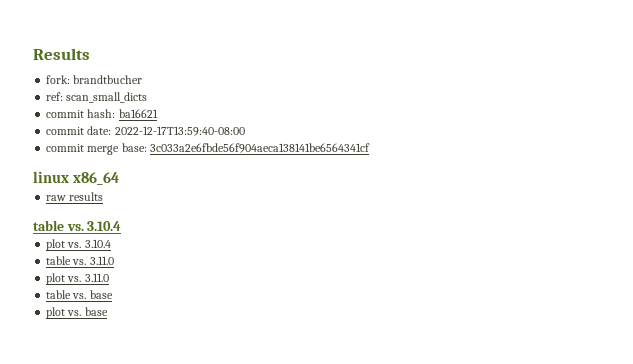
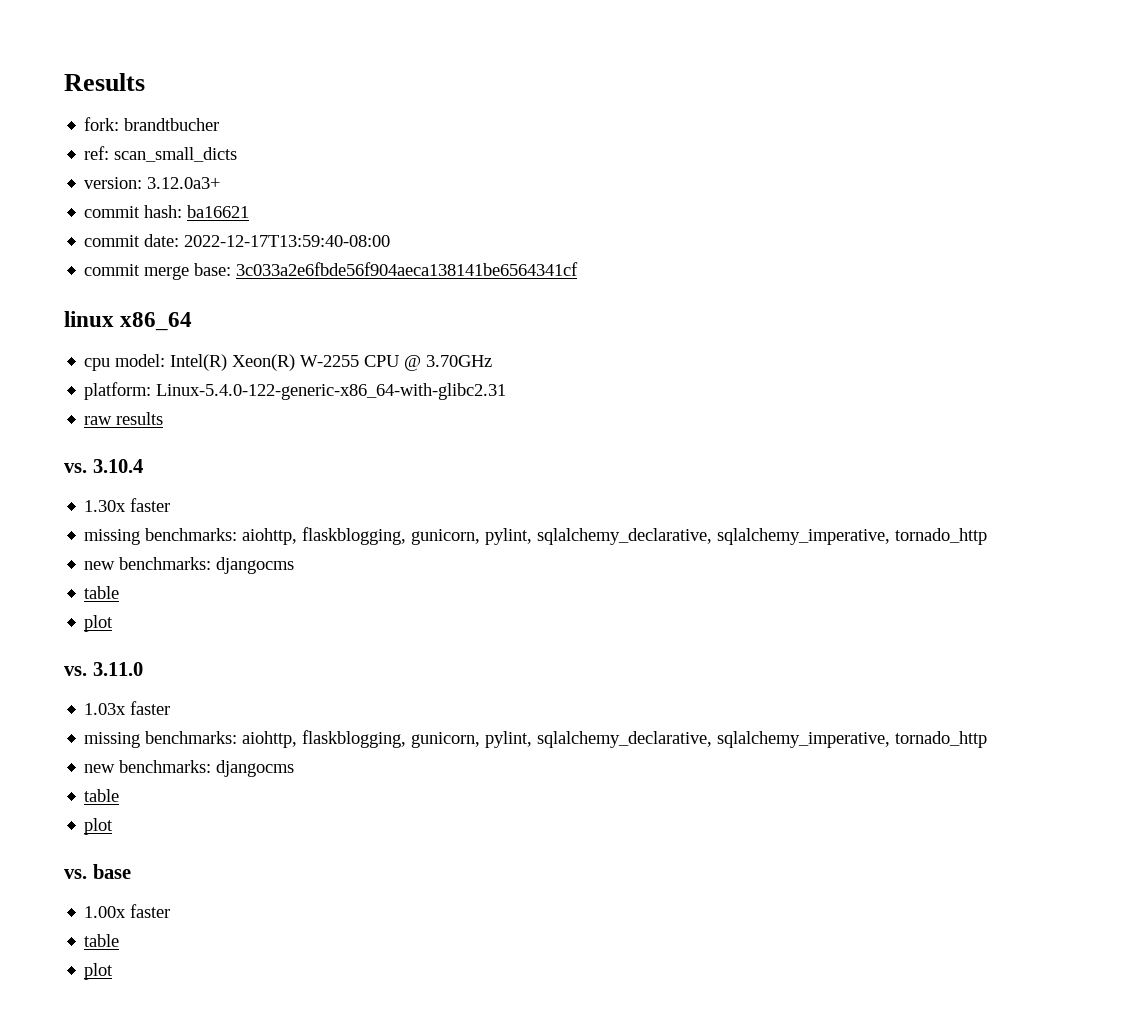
(148, 97) none -> [84,177,221,189] // version: 3.12.0a3+
(120, 178) none -> [84,354,493,371] [84,382,507,400] // cpu model: Intel(R) Xeon(R) W-2255 CPU @ 3.70GHz // platform: Linux-5.4.0-122-generic-x86_64-with-glibc2.31
[33,220,122,231] [46,239,111,251] [46,256,114,265] [46,273,109,285] [46,290,113,299] [46,307,108,319] table vs. 3.10.4 // plot vs. 3.10.4 // table vs. 3.11.0 // plot vs. 3.11.0 // table vs. base // plot vs. base -> [64,459,143,473] [84,498,171,512] [84,527,988,545] [84,557,295,574] [84,586,120,599] [84,615,114,632] [64,662,143,676] [84,701,171,715] [84,730,988,748] [84,760,295,777] [84,789,120,802] [84,818,114,835] [64,864,131,879] [84,904,171,918] [84,934,120,947] [84,963,114,980] vs. 3.10.4 // 1.30x faster // missing benchmarks: aiohttp, flaskblogging, gunicorn, pylint, sqlalchemy_declarative, sqlalchemy_imperative, tornado_http // new benchmarks: djangocms // table // plot // vs. 3.11.0 // 1.03x faster // missing benchmarks: aiohttp, flaskblogging, gunicorn, pylint, sqlalchemy_declarative, sqlalchemy_imperative, tornado_http // new benchmarks: djangocms // table // plot // vs. base // 1.00x faster // table // plot

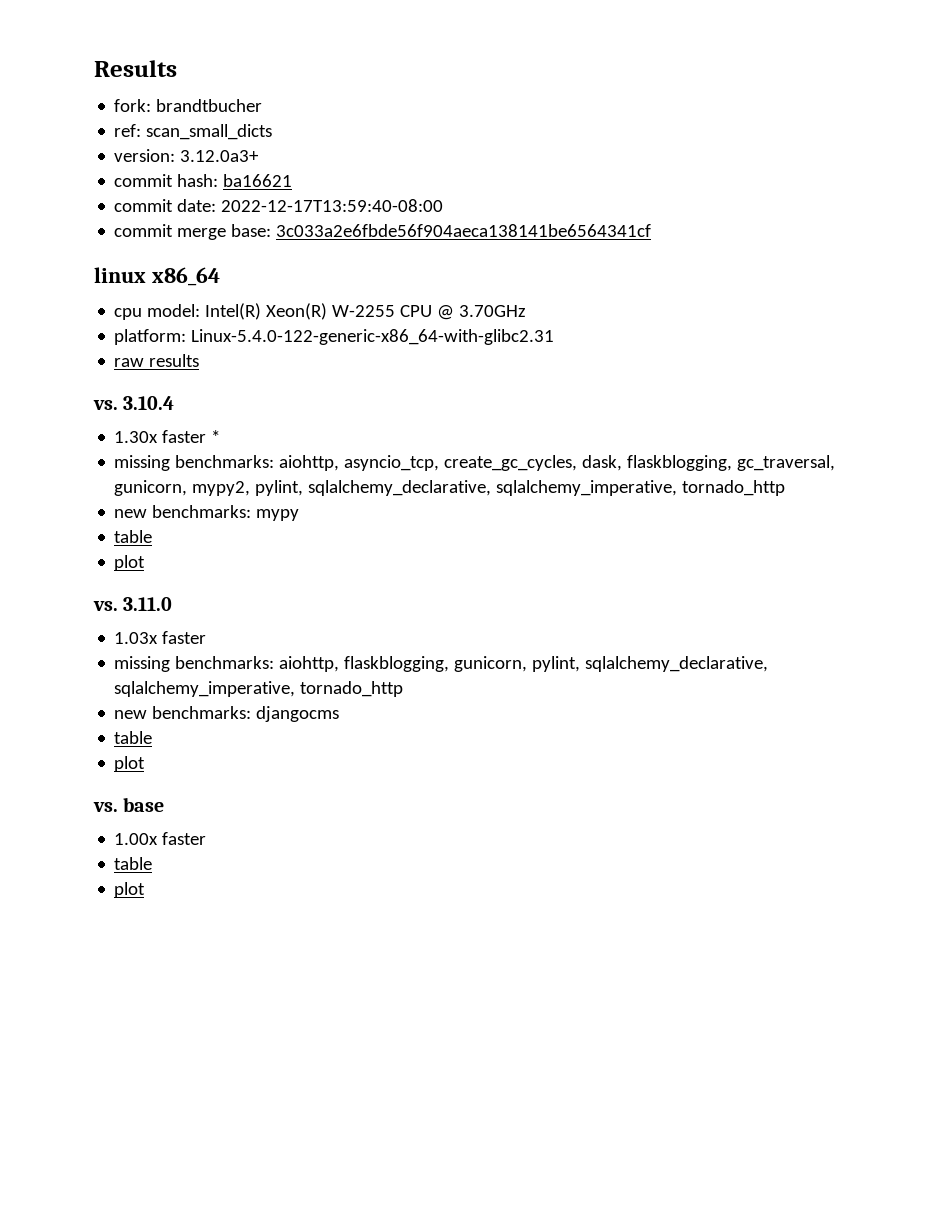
[84,527,988,545] [84,557,295,574] // missing benchmarks: aiohttp, flaskblogging, gunicorn, pylint, sqlalchemy_declarative, sqlalchemy_imperative, tornado_http // new benchmarks: djangocms -> [211,430,221,443] [114,455,836,471] [114,480,786,496] [114,505,300,521] * // missing benchmarks: aiohttp, asyncio_tcp, create_gc_cycles, dask, flaskblogging, gc_traversal, gunicorn, mypy2, pylint, sqlalchemy_declarative, sqlalchemy_imperative, tornado_http // new benchmarks: mypy

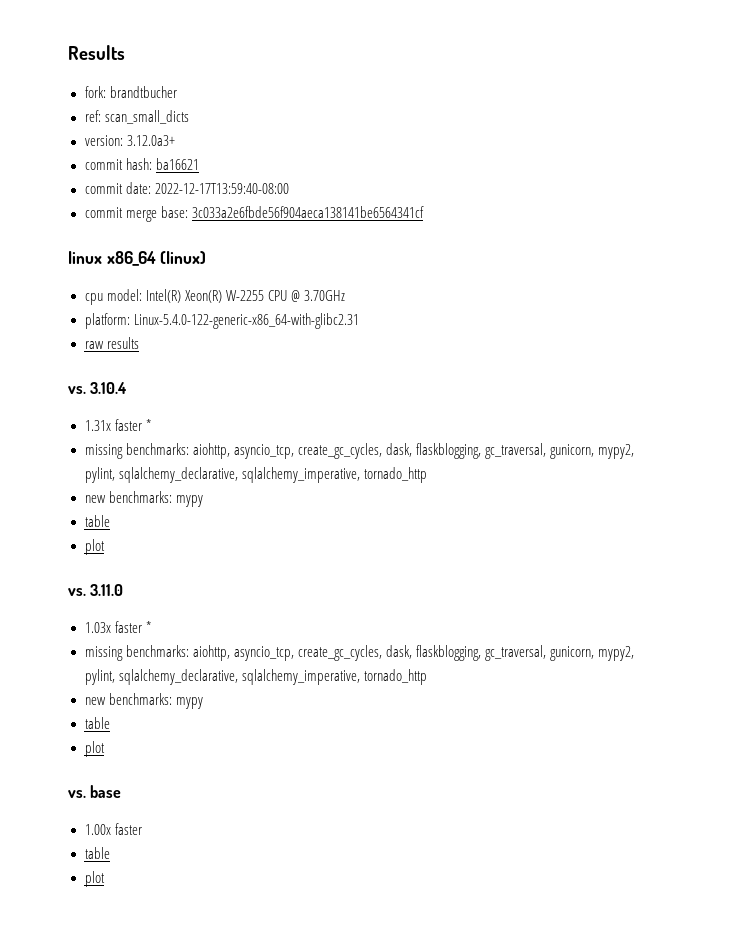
(220, 276) none -> [160,251,207,264] (linux)
[114,431,159,443] 1.30x -> [84,420,111,431] 1.31x
[114,656,769,672] [114,681,404,697] [114,706,340,722] // missing benchmarks: aiohttp, flaskblogging, gunicorn, pylint, sqlalchemy_declarative, sqlalchemy_imperative, tornado_http // new benchmarks: djangocms -> [145,621,151,633] [84,645,634,661] [84,669,427,685] [84,693,203,709] * // missing benchmarks: aiohttp, asyncio_tcp, create_gc_cycles, dask, flaskblogging, gc_traversal, gunicorn, mypy2, pylint, sqlalchemy_declarative, sqlalchemy_imperative, tornado_http // new benchmarks: mypy

